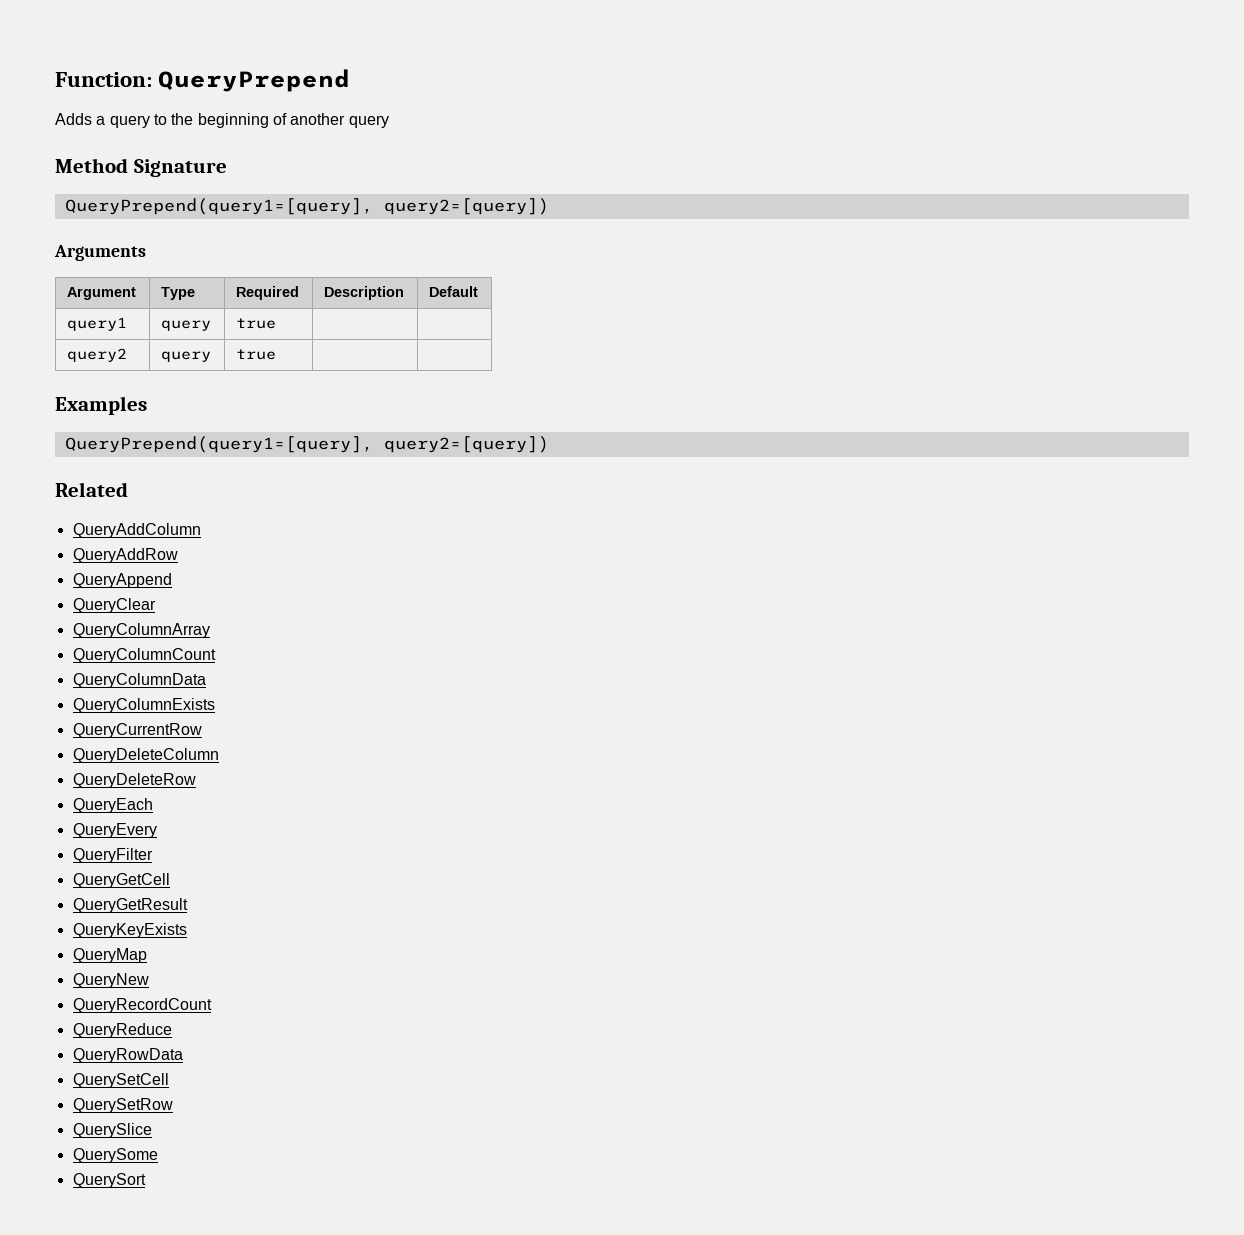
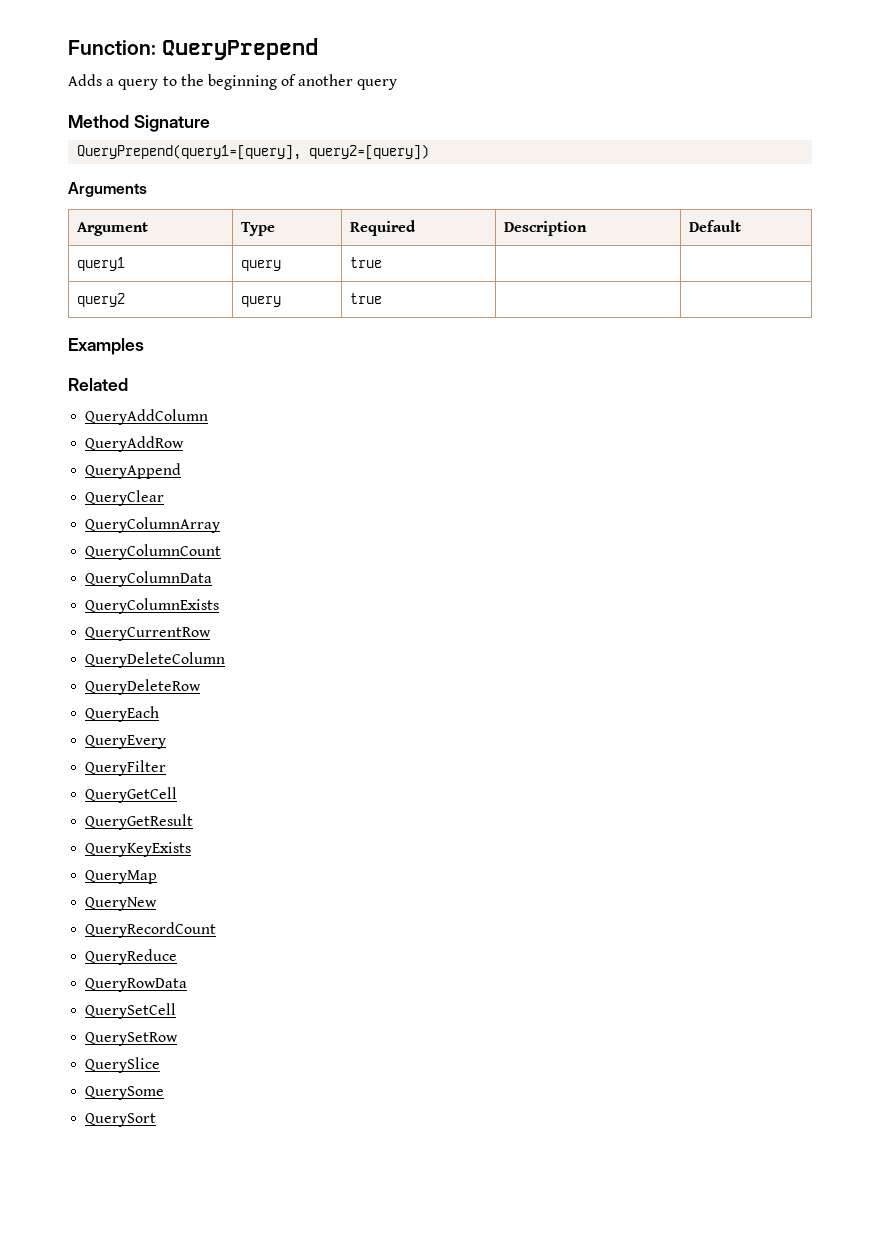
[64,436,549,453] // QueryPrepend(query1=[query], query2=[query]) -> (144, 346) none

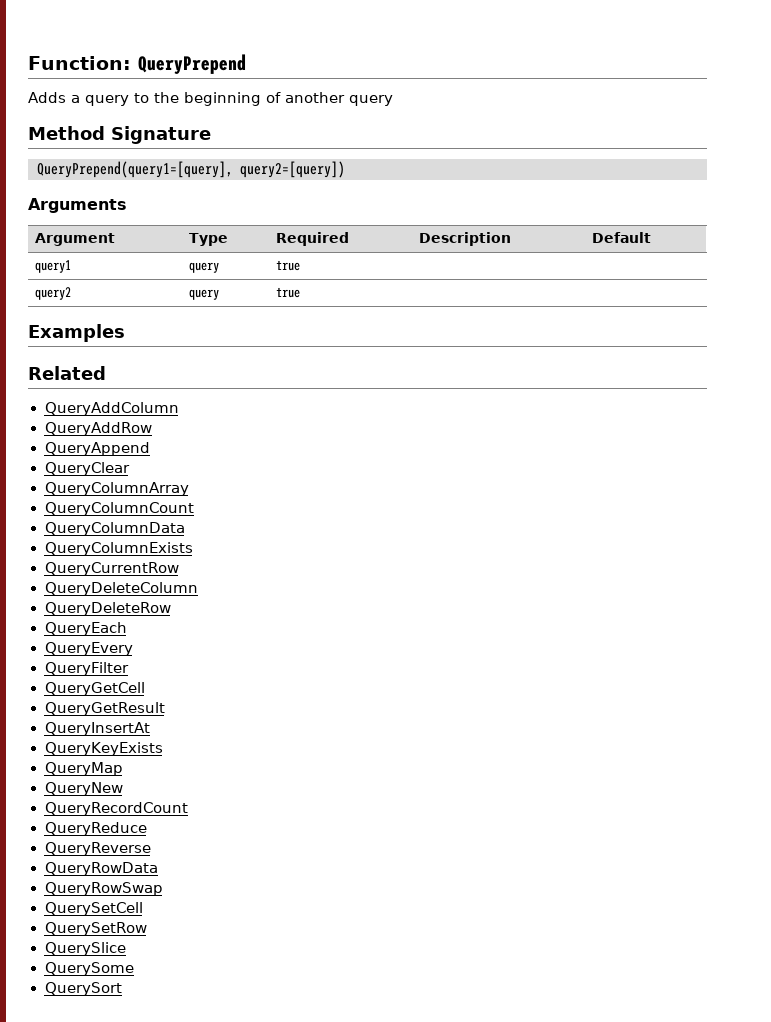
(194, 822) none -> [44,722,150,736] // QueryInsertAt
(178, 957) none -> [44,842,151,856] // QueryReverse
(188, 985) none -> [44,882,163,896] // QueryRowSwap

